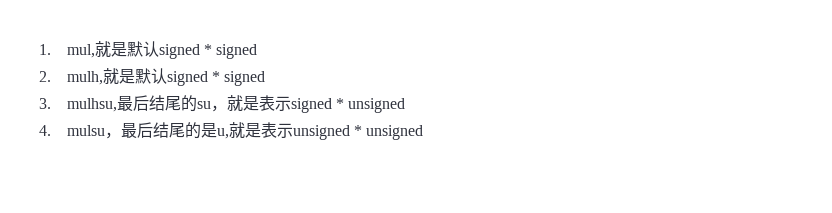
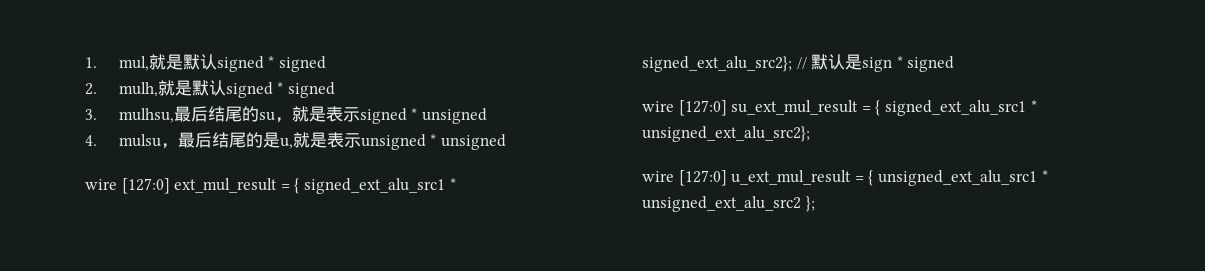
(424, 132) none -> [85,178,456,194] [642,54,955,72] [642,100,1037,116] [642,126,810,142] [642,170,1048,186] [642,196,815,212] // wire [127:0] ext_mul_result = { signed_ext_alu_src1 * signed_ext_alu_src2}; // 默认是sign * signed // wire [127:0] su_ext_mul_result = { signed_ext_alu_src1 * unsigned_ext_alu_src2}; // wire [127:0] u_ext_mul_result = { unsigned_ext_alu_src1 * unsigned_ext_alu_src2 };

